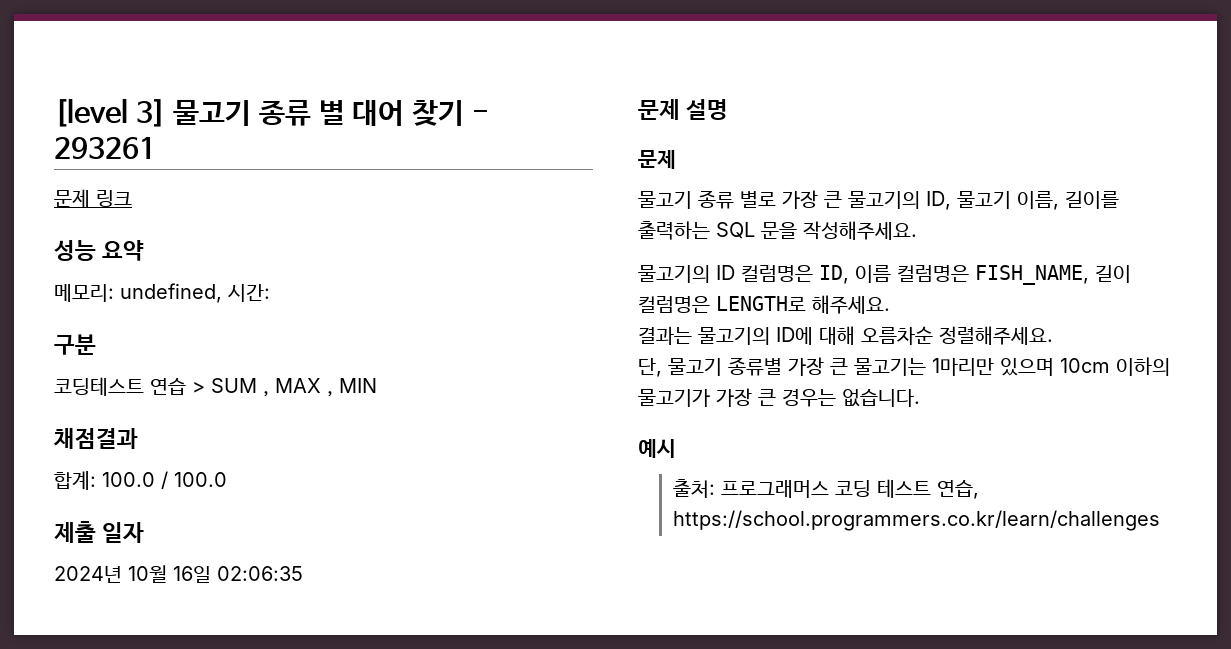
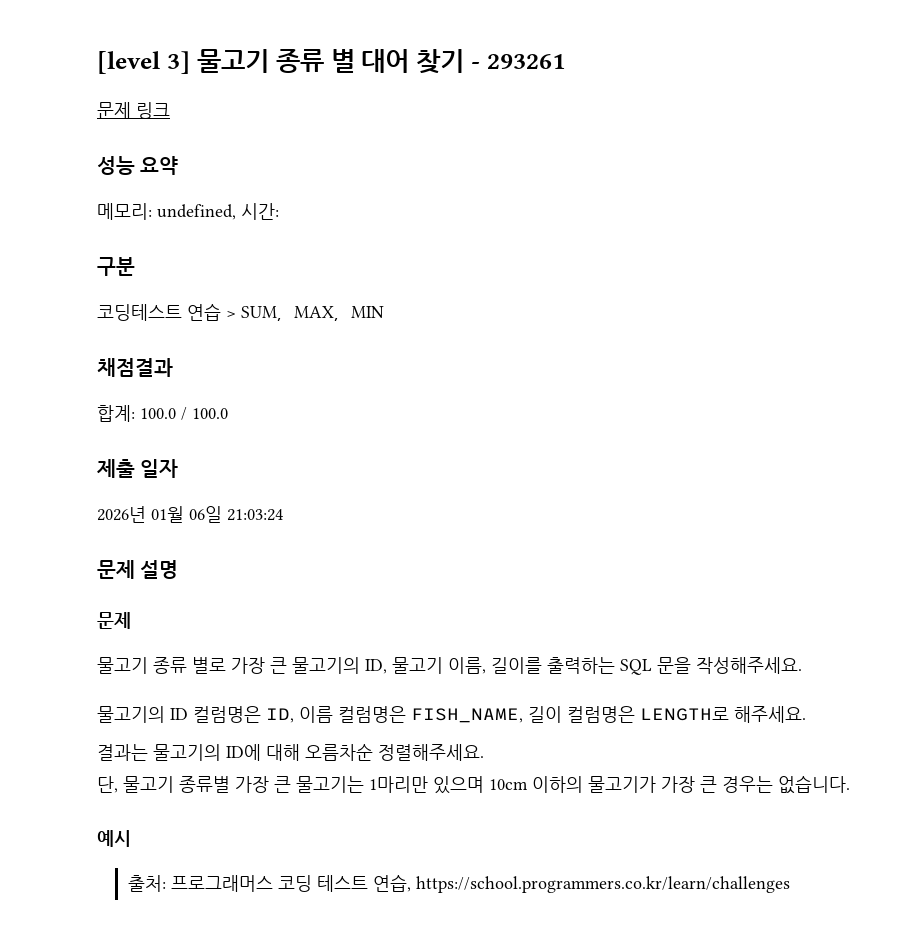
[54,565,303,583] 2024년 10월 16일 02:06:35 -> [97,506,283,523] 2026년 01월 06일 21:03:24

